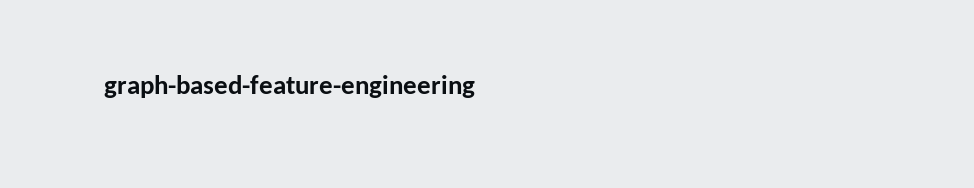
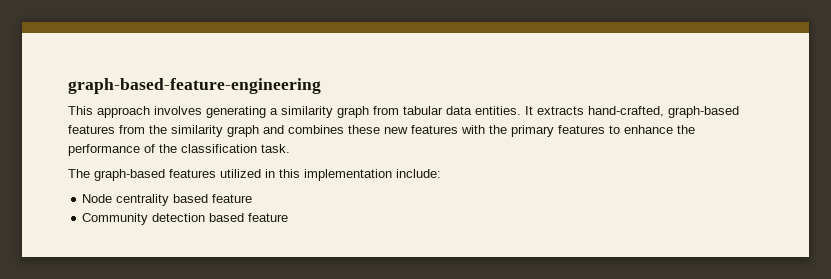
(475, 86) none -> [68,106,739,118] [68,125,695,137] [68,144,290,156] [68,169,441,181] [82,194,253,206] [82,213,289,225] // This approach involves generating a similarity graph from tabular data entities. It extracts hand-crafted, graph-based features from the similarity graph and combines these new features with the primary features to enhance the performance of the classification task. // The graph-based features utilized in this implementation include: // Node centrality based feature // Community detection based feature

